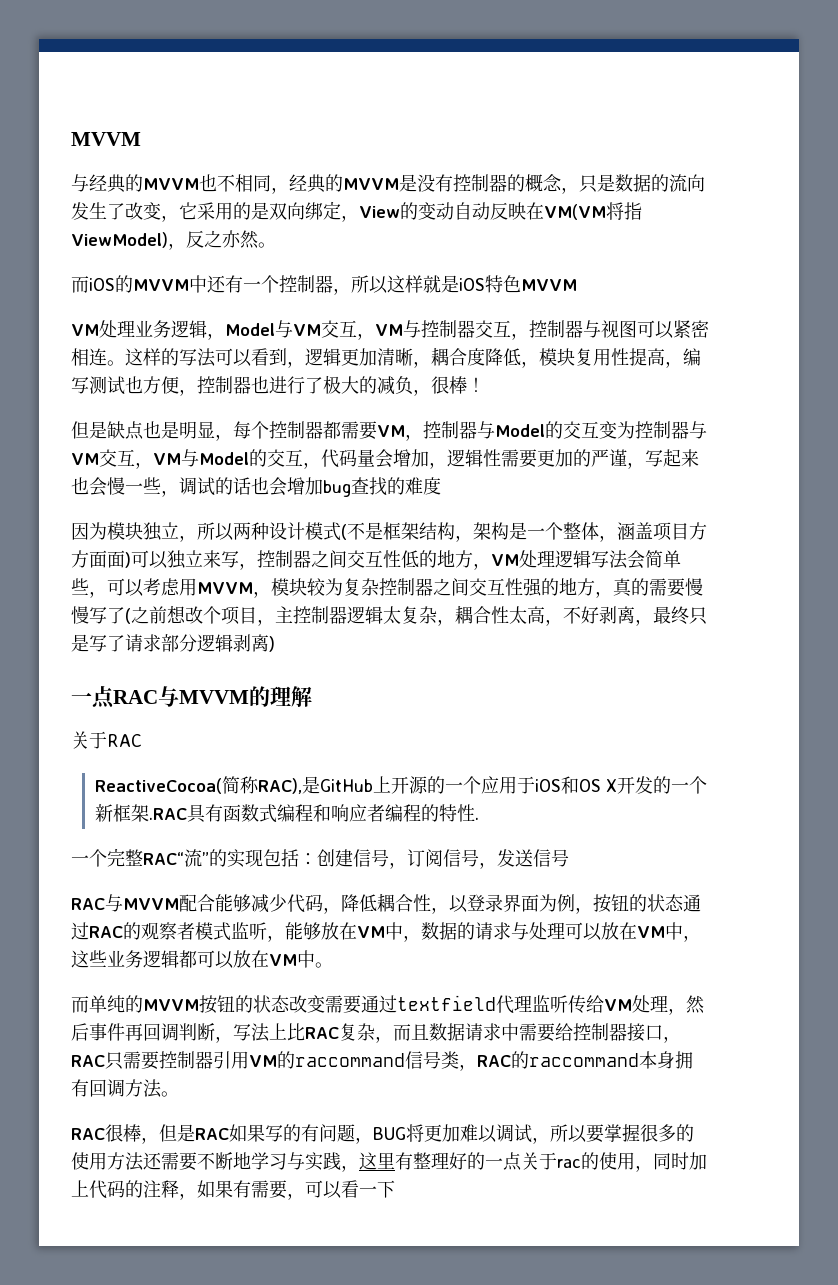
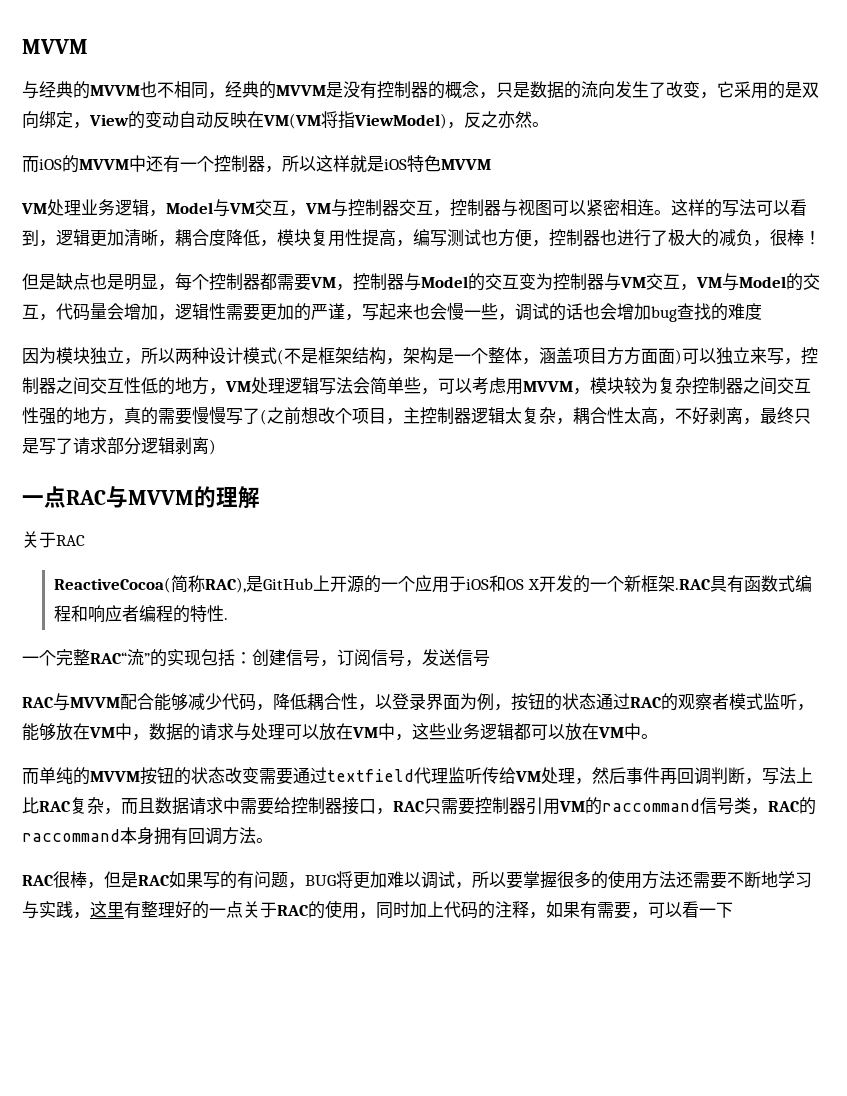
[557,1159,581,1168] rac -> [277,905,309,916] RAC

